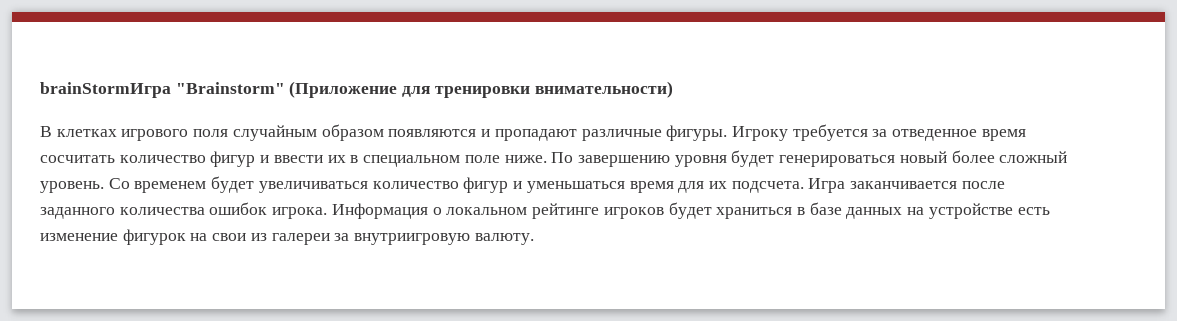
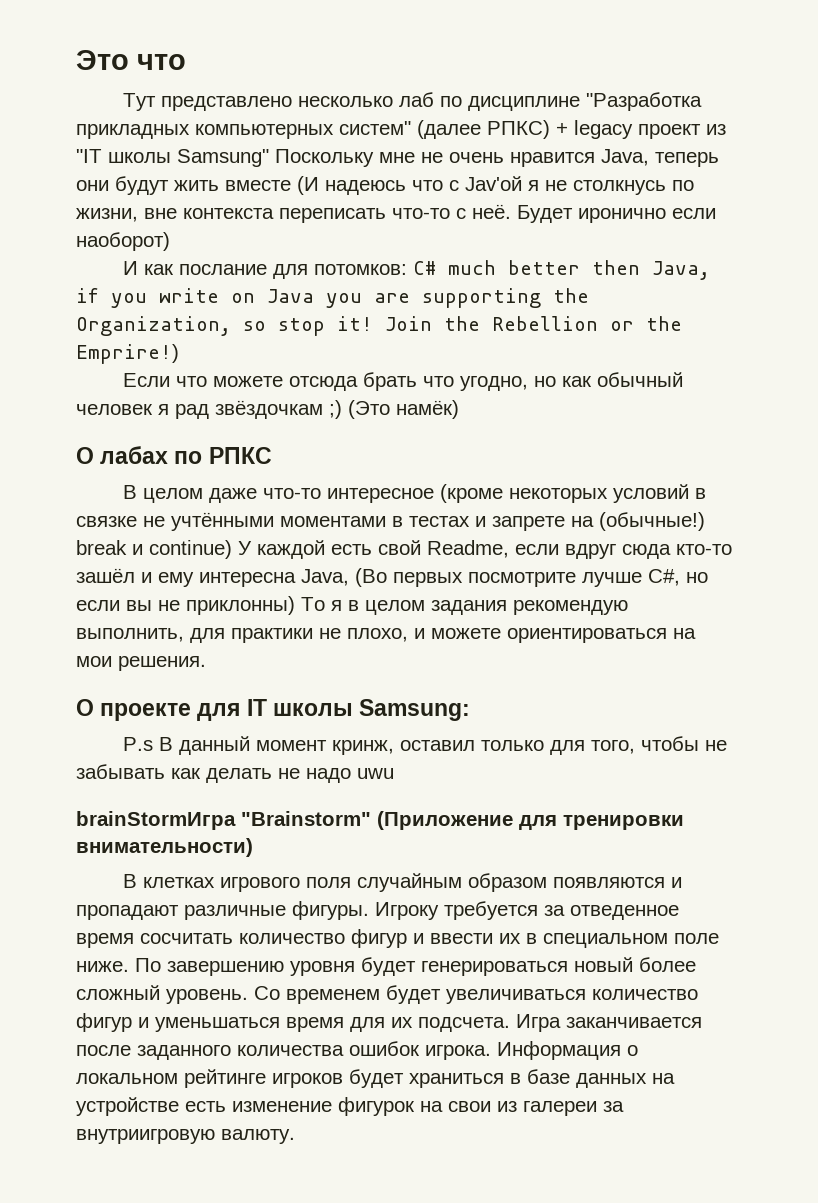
(40, 90) none -> [76,50,186,70] [123,92,703,111] [76,120,726,139] [76,149,719,167] [76,176,694,195] [76,204,716,223] [76,232,170,251] [123,260,711,280] [76,288,589,308] [76,316,682,336] [76,344,179,364] [123,372,684,391] [76,400,459,419] [76,446,272,464] [123,484,707,503] [76,512,705,531] [76,540,732,559] [76,568,708,587] [76,596,628,615] [76,628,696,643] [76,656,206,671] [76,699,471,721] [123,736,728,755] [76,764,394,783] Это что // Тут представлено несколько лаб по дисциплине "Разработка прикладных компьютерных систем" (далее РПКС) + legacy проект из "IT школы Samsung" Поскольку мне не очень нравится Java, теперь они будут жить вместе (И надеюсь что с Jav'ой я не столкнусь по жизни, вне контекста переписать что-то с неё. Будет иронично если наоборот) // И как послание для потомков: C# much better then Java, if you write on Java you are supporting the Organization, so stop it! Join the Rebellion or the Emprire!) // Если что можете отсюда брать что угодно, но как обычный человек я рад звёздочкам ;) (Это намёк) // О лабах по РПКС // В целом даже что-то интересное (кроме некоторых условий в связке не учтёнными моментами в тестах и запрете на (обычные!) break и continue) У каждой есть свой Readme, если вдруг сюда кто-то зашёл и ему интересна Java, (Во первых посмотрите лучше С#, но если вы не приклонны) То я в целом задания рекомендую выполнить, для практики не плохо, и можете ориентироваться на мои решения. // О проекте для IT школы Samsung: // P.s В данный момент кринж, оставил только для того, чтобы не забывать как делать не надо uwu //

